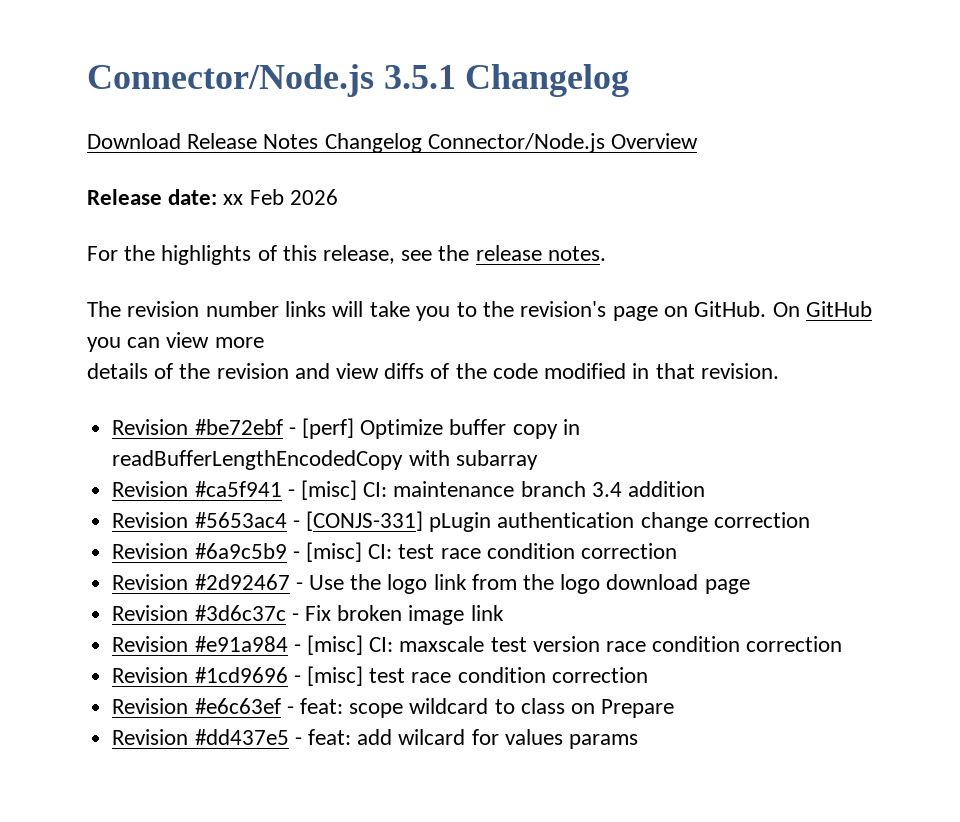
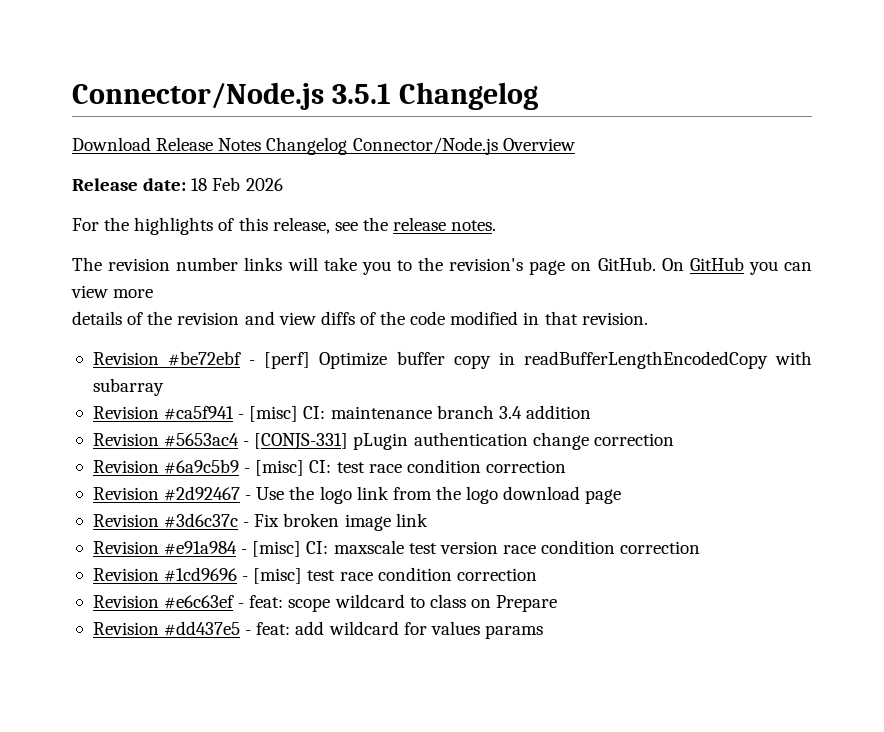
[223,194,244,205] xx -> [191,178,208,191] 18
[398,729,466,745] wilcard -> [328,621,399,635] wildcard

